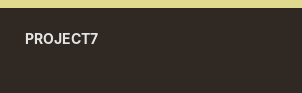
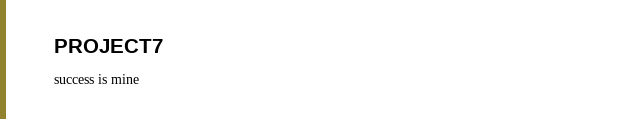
(98, 38) none -> [54,74,139,84] // success is mine

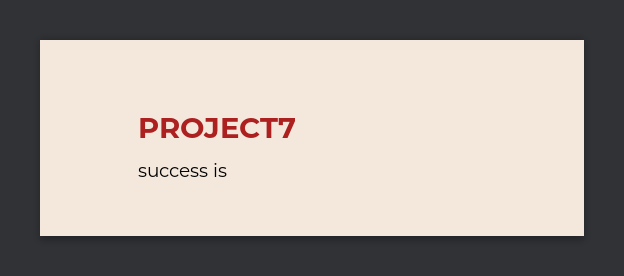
[111,74,139,84] mine -> (227, 170) none

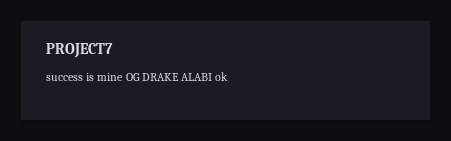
(227, 170) none -> [97,72,229,81] mine OG DRAKE ALABI ok

